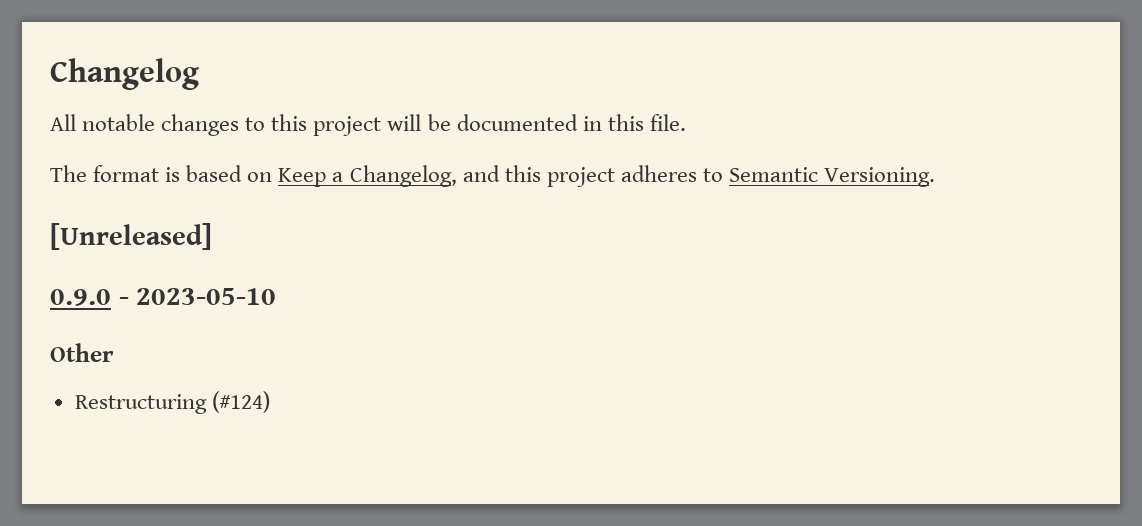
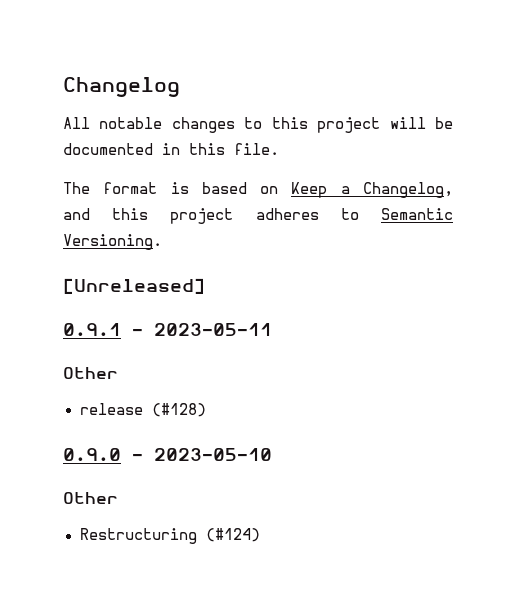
(212, 236) none -> [63,323,272,336] [63,367,118,379] [79,403,206,417] // 0.9.1 - 2023-05-11 // Other // release (#128)

